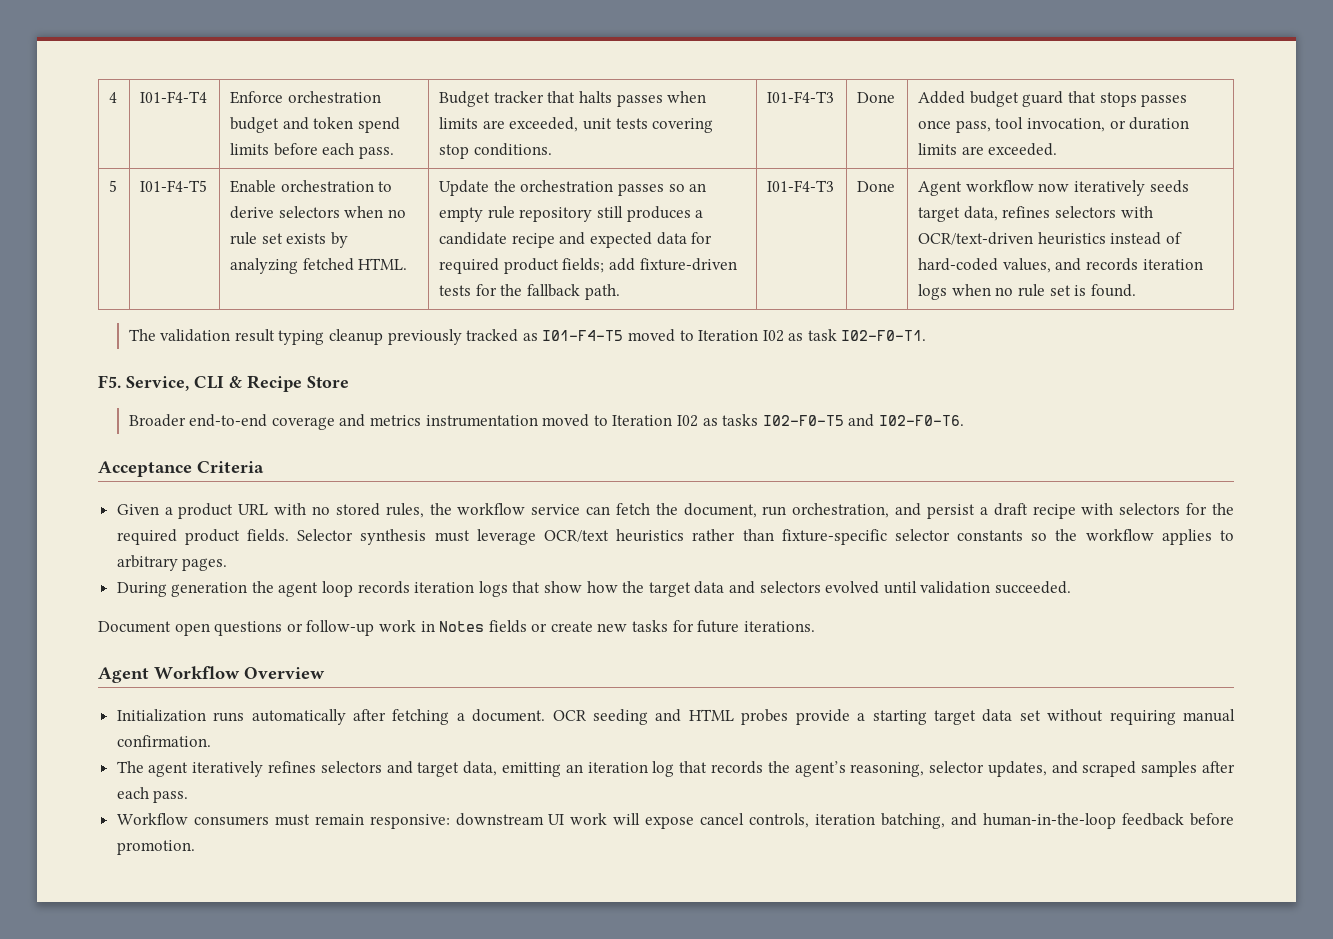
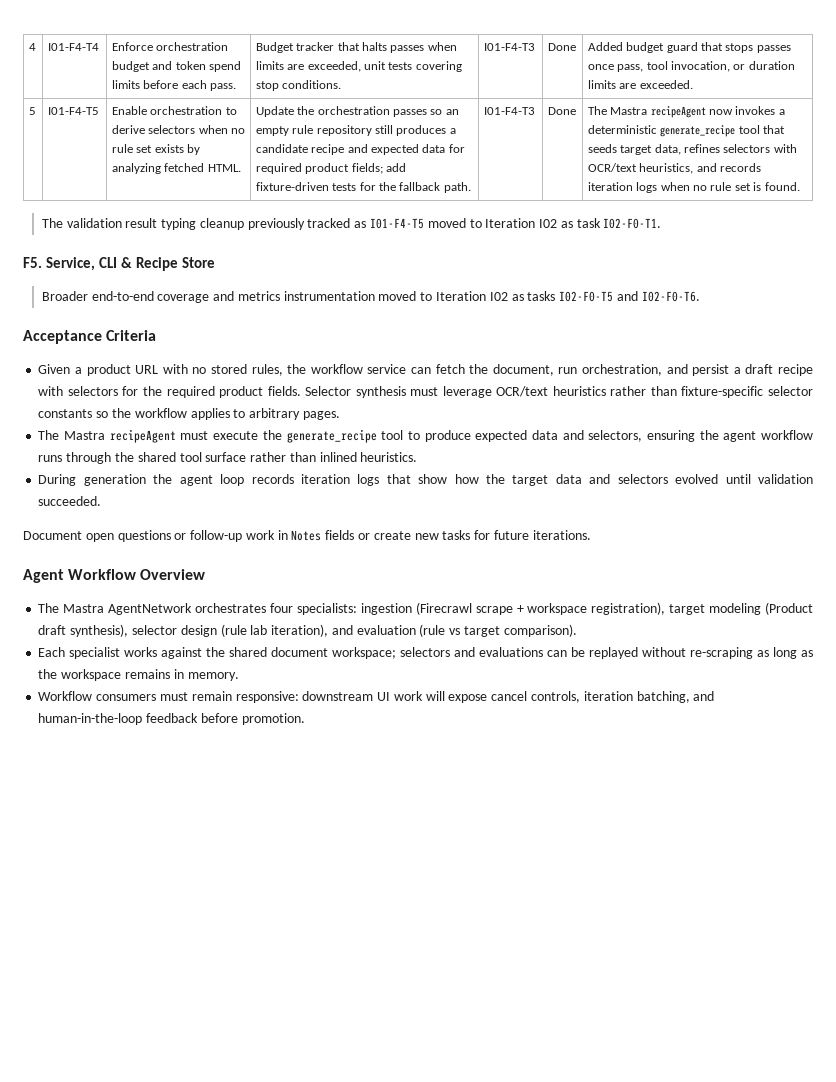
[918,180,1145,196] Agent workflow now iteratively -> [587,106,785,118] [587,125,785,137] The Mastra recipeAgent now invokes a deterministic generate_recipe tool that
[918,232,1182,245] [918,258,1051,273] OCR/text-driven heuristics instead of hard-coded values, -> [587,163,694,174] OCR/text heuristics,
(228, 564) none -> [38,429,813,443] [38,452,418,464] // The Mastra recipeAgent must execute the generate_recipe tool to produce expected data and selectors, ensuring the agent workflow runs through the shared tool surface rather than inlined heuristics.
[116,709,1235,725] [116,735,211,747] [116,761,1235,777] [116,787,189,803] Initialization runs automatically after fetching a document. OCR seeding and HTML probes provide a starting target data set without requiring manual confirmation. // The agent iteratively refines selectors and target data, emitting an iteration log that records the agent’s reasoning, selector updates, and scraped samples after each pass. -> [38,602,813,615] [38,624,577,637] [38,647,813,659] [38,669,239,681] The Mastra AgentNetwork orchestrates four specialists: ingestion (Firecrawl scrape + workspace registration), target modeling (Product draft synthesis), selector design (rule lab iteration), and evaluation (rule vs target comparison). // Each specialist works against the shared document workspace; selectors and evaluations can be replayed without re-scraping as long as the workspace remains in memory.

